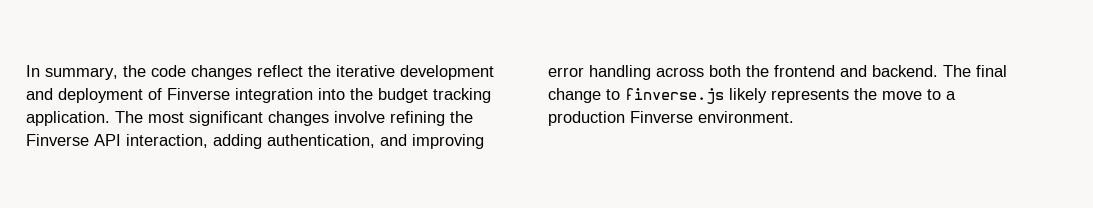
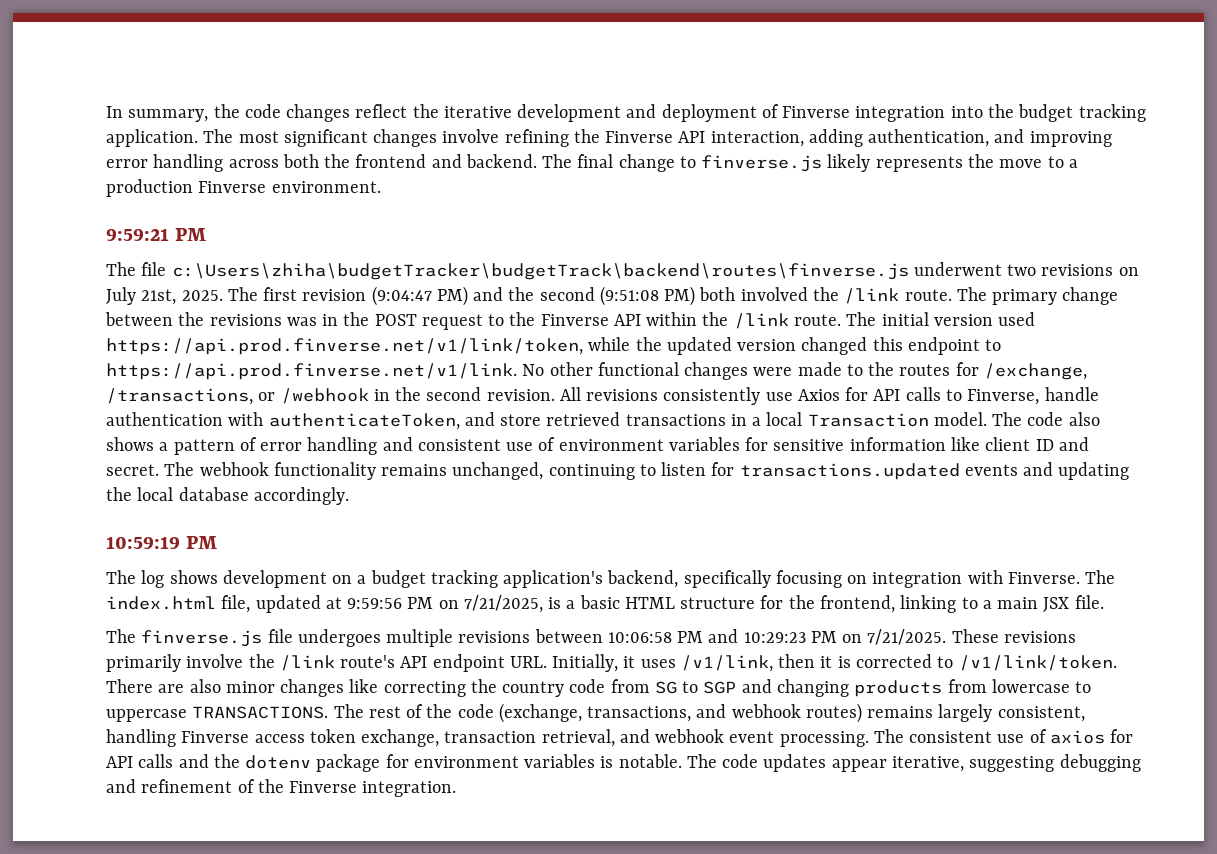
(794, 117) none -> [106,228,207,241] [106,262,1139,280] [106,286,1119,306] [105,312,1036,330] [106,337,1002,355] [106,362,1087,380] [106,387,1099,405] [106,412,1100,430] [106,437,1089,455] [106,462,1130,480] [106,487,349,505] [106,536,218,549] [106,570,1116,588] [106,595,1104,613] [106,629,1076,647] [106,654,1117,672] [106,679,1092,697] [106,703,1085,723] [106,729,1134,747] [106,754,1141,772] [106,779,457,797] // 9:59:21 PM // The file c:\Users\zhiha\budgetTracker\budgetTrack\backend\routes\finverse.js underwent two revisions on July 21st, 2025. The first revision (9:04:47 PM) and the second (9:51:08 PM) both involved the /link route. The primary change between the revisions was in the POST request to the Finverse API within the /link route. The initial version used https://api.prod.finverse.net/v1/link/token, while the updated version changed this endpoint to https://api.prod.finverse.net/v1/link. No other functional changes were made to the routes for /exchange, /transactions, or /webhook in the second revision. All revisions consistently use Axios for API calls to Finverse, handle authentication with authenticateToken, and store retrieved transactions in a local Transaction model. The code also shows a pattern of error handling and consistent use of environment variables for sensitive information like client ID and secret. The webhook functionality remains unchanged, continuing to listen for transactions.updated events and updating the local database accordingly. // 10:59:19 PM // The log shows development on a budget tracking application's backend, specifically focusing on integration with Finverse. The index.html file, updated at 9:59:56 PM on 7/21/2025, is a basic HTML structure for the frontend, linking to a main JSX file. // The finverse.js file undergoes multiple revisions between 10:06:58 PM and 10:29:23 PM on 7/21/2025. These revisions primarily involve the /link route's API endpoint URL. Initially, it uses /v1/link, then it is corrected to /v1/link/token. There are also minor changes like correcting the country code from SG to SGP and changing products from lowercase to uppercase TRANSACTIONS. The rest of the code (exchange, transactions, and webhook routes) remains largely consistent, handling Finverse access token exchange, transaction retrieval, and webhook event processing. The consistent use of axios for API calls and the dotenv package for environment variables is notable. The code updates appear iterative, suggesting debugging and refinement of the Finverse integration.

